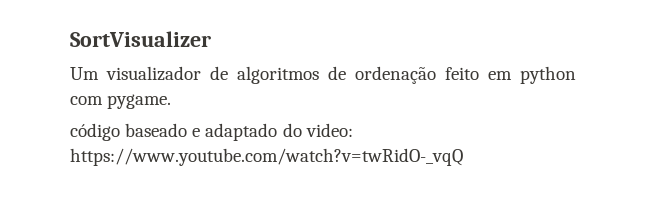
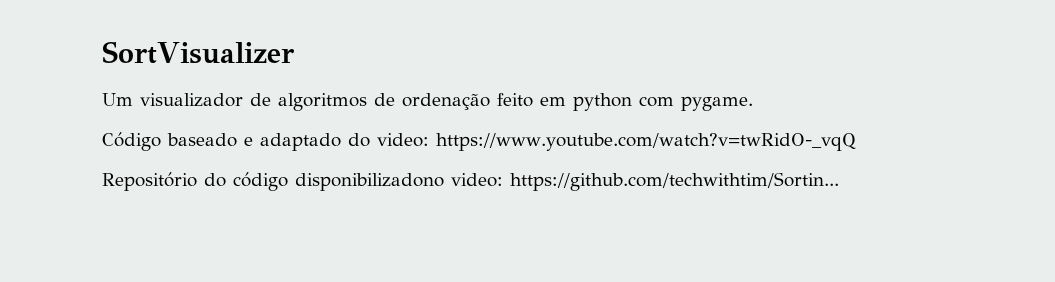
[70,123,120,141] código -> [102,132,161,151] Código
(463, 157) none -> [102,172,839,191] // Repositório do código disponibilizadono video: https://github.com/techwithtim/Sortin...

